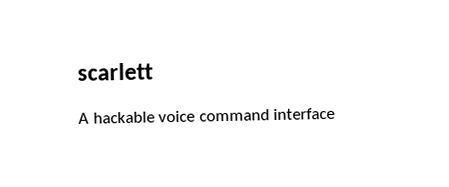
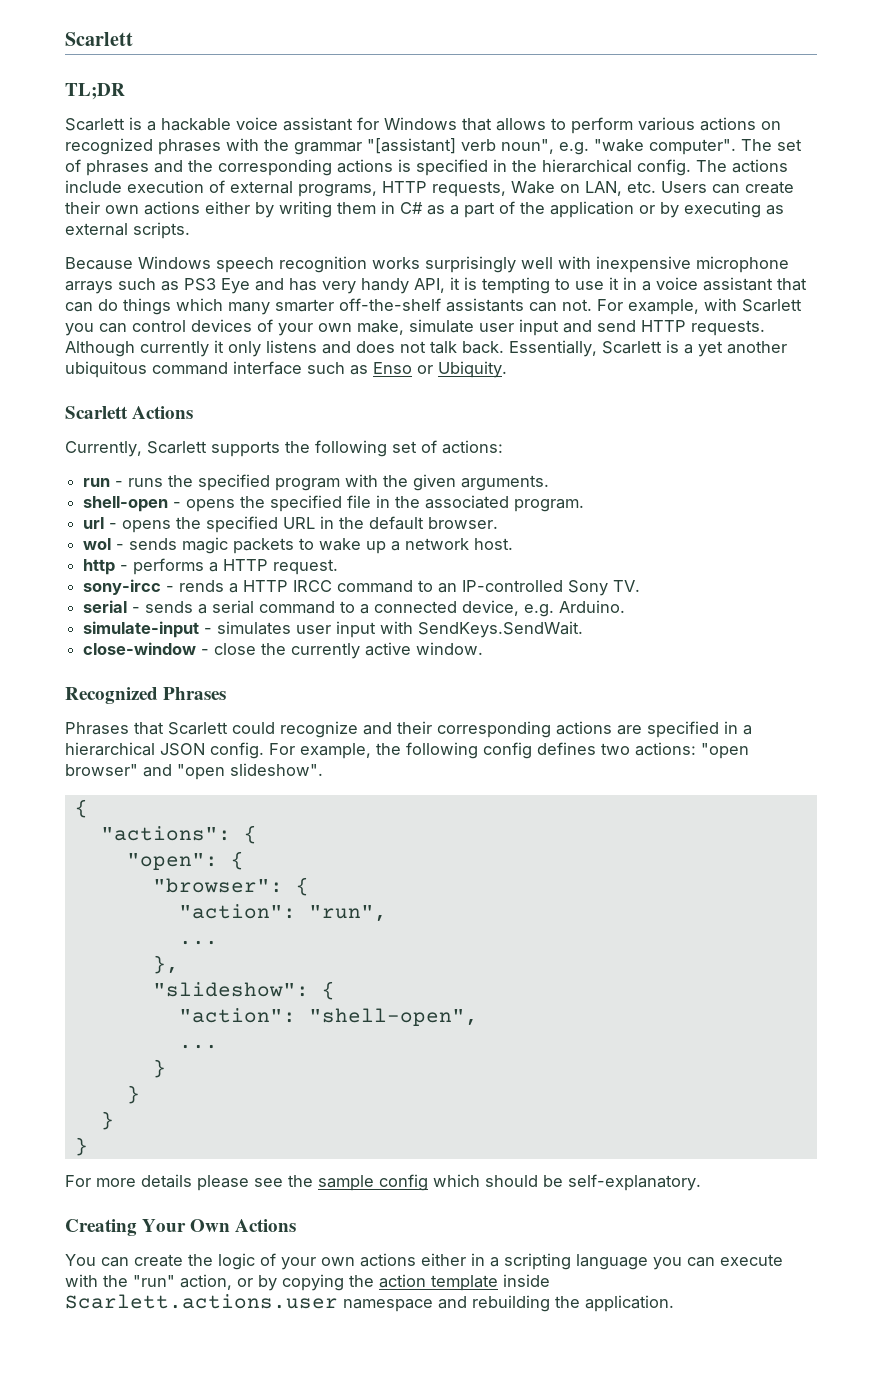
[77,62,153,81] [78,107,336,124] scarlett // A hackable voice command interface -> [65,32,133,46] [65,83,125,100] [65,117,781,134] [65,138,802,155] [65,159,788,176] [65,180,794,197] [65,201,784,218] [65,222,190,239] [65,256,789,273] [65,277,807,294] [65,298,802,315] [65,319,765,336] [65,340,787,357] [65,361,507,378] [65,406,194,419] [65,440,503,457] [83,474,550,491] [83,495,585,512] [83,516,499,533] [83,537,514,554] [83,558,339,575] [83,579,641,596] [83,600,626,617] [83,621,584,638] [83,642,484,659] [65,687,227,704] [65,721,752,738] [65,742,749,759] [65,763,323,780] [74,799,88,818] [100,825,257,844] [126,851,244,870] [152,877,309,896] [178,904,387,922] [178,940,218,945] [152,955,179,974] [152,981,335,1000] [178,1008,478,1026] [178,1044,218,1049] [152,1059,166,1078] [126,1085,140,1104] [100,1111,114,1130] [74,1137,88,1156] [65,1174,701,1191] [65,1219,297,1236] [65,1253,783,1270] [65,1274,550,1291] [65,1294,674,1312] Scarlett // TL;DR // Scarlett is a hackable voice assistant for Windows that allows to perform various actions on recognized phrases with the grammar "[assistant] verb noun", e.g. "wake computer". The set of phrases and the corresponding actions is specified in the hierarchical config. The actions include execution of external programs, HTTP requests, Wake on LAN, etc. Users can create their own actions either by writing them in C# as a part of the application or by executing as external scripts. // Because Windows speech recognition works surprisingly well with inexpensive microphone arrays such as PS3 Eye and has very handy API, it is tempting to use it in a voice assistant that can do things which many smarter off-the-shelf assistants can not. For example, with Scarlett you can control devices of your own make, simulate user input and send HTTP requests. Although currently it only listens and does not talk back. Essentially, Scarlett is a yet another ubiquitous command interface such as Enso or Ubiquity. // Scarlett Actions // Currently, Scarlett supports the following set of actions: // run - runs the specified program with the given arguments. // shell-open - opens the specified file in the associated program. // url - opens the specified URL in the default browser. // wol - sends magic packets to wake up a network host. // http - performs a HTTP request. // sony-ircc - rends a HTTP IRCC command to an IP-controlled Sony TV. // serial - sends a serial command to a connected device, e.g. Arduino. // simulate-input - simulates user input with SendKeys.SendWait. // close-window - close the currently active window. // Recognized Phrases // Phrases that Scarlett could recognize and their corresponding actions are specified in a hierarchical JSON config. For example, the following config defines two actions: "open browser" and "open slideshow". // { // "actions": { // "open": { // "browser": { // "action": "run", // ... // }, // "slideshow": { // "action": "shell-open", // ... // } // } // } // } // For more details please see the sample config which should be self-explanatory. // Creating Your Own Actions // You can create the logic of your own actions either in a scripting language you can execute with the "run" action, or by copying the action template inside Scarlett.actions.user namespace and rebuilding the application.

